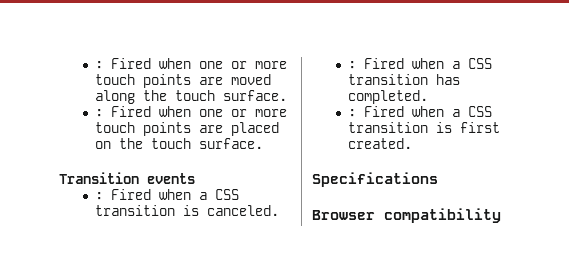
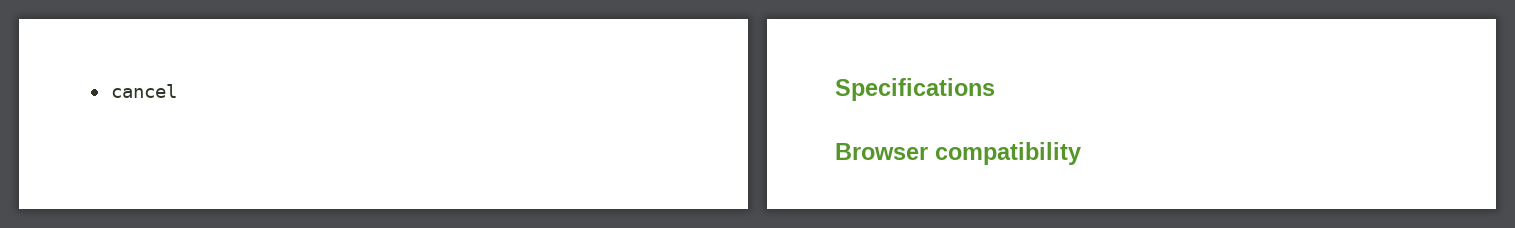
[94,58,287,69] [94,74,271,88] [94,90,287,104] [94,106,287,117] [94,122,279,136] [94,138,263,149] [59,172,195,184] [94,189,239,200] [94,205,279,216] [347,58,492,69] [347,74,460,85] [347,90,428,104] [347,106,492,117] [347,122,500,133] [347,138,412,149] : Fired when one or more touch points are moved along the touch surface. // : Fired when one or more touch points are placed on the touch surface. // Transition events // : Fired when a CSS transition is canceled. // : Fired when a CSS transition has completed. // : Fired when a CSS transition is first created. -> [110,84,177,98] cancel

